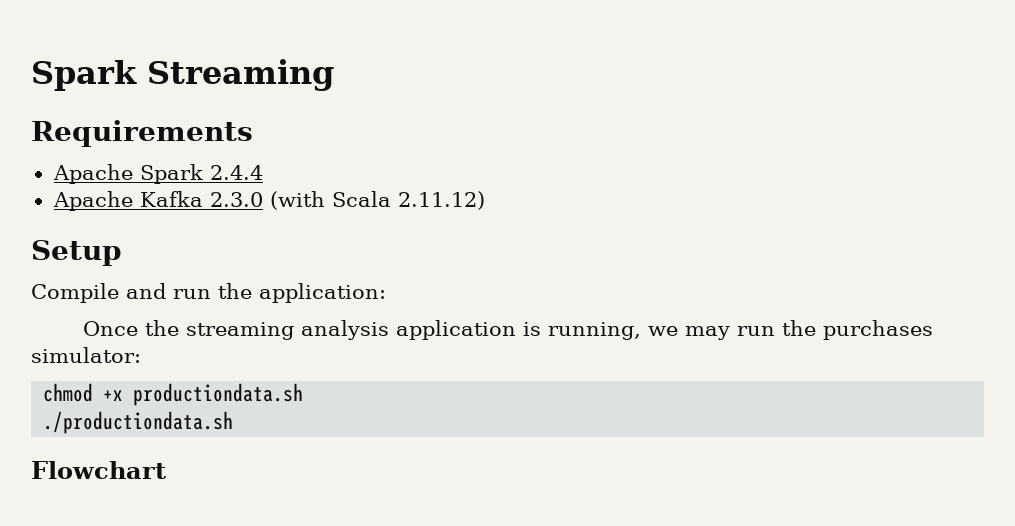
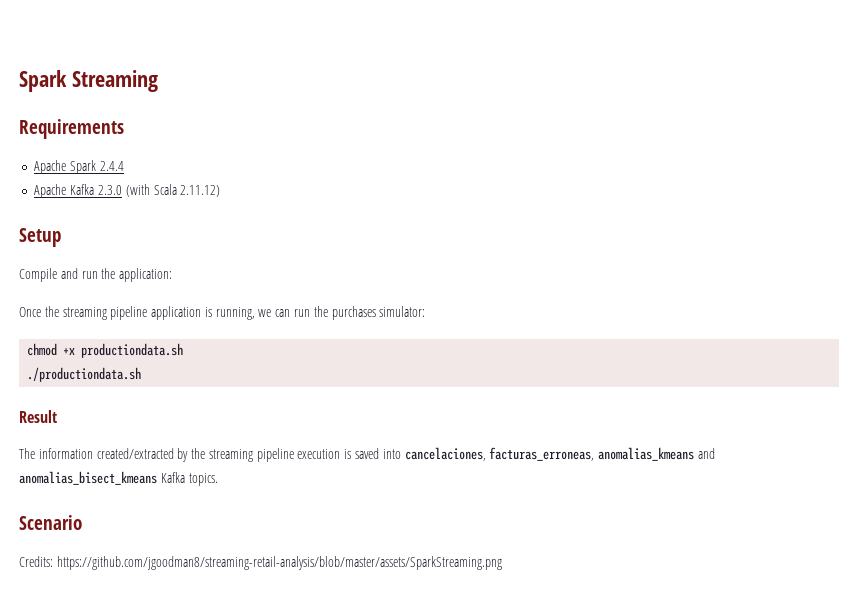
[301,320,390,340] analysis -> [110,306,148,320] pipeline
[685,326,731,340] may -> [275,309,291,317] can
[31,461,166,479] Flowchart -> [19,410,57,423] [19,447,715,462] [19,471,218,486] [19,515,82,530] [19,556,502,570] Result // The information created/extracted by the streaming pipeline execution is saved into cancelaciones, facturas_erroneas, anomalias_kmeans and anomalias_bisect_kmeans Kafka topics. // Scenario // Credits: https://github.com/jgoodman8/streaming-retail-analysis/blob/master/assets/SparkStreaming.png

